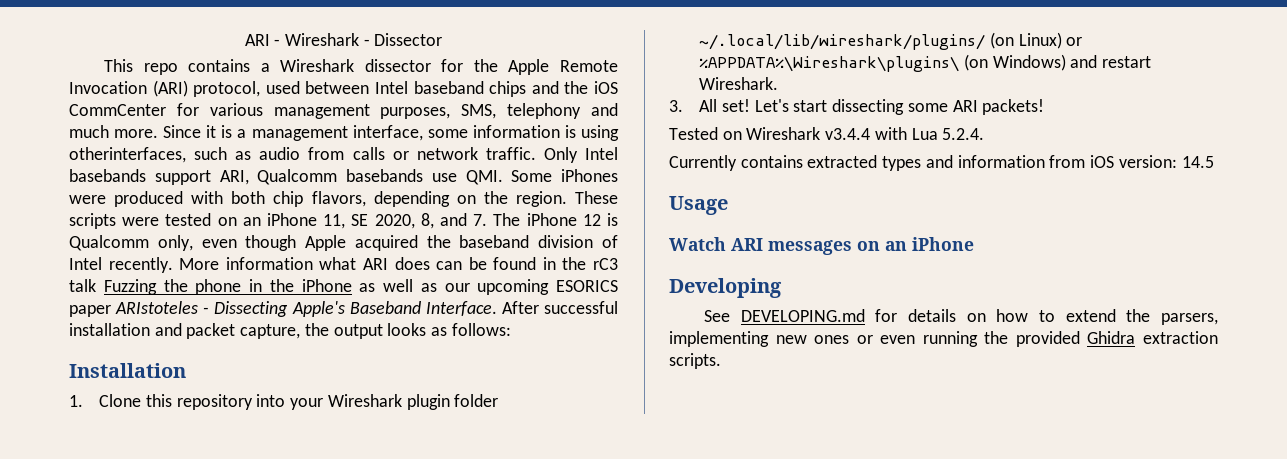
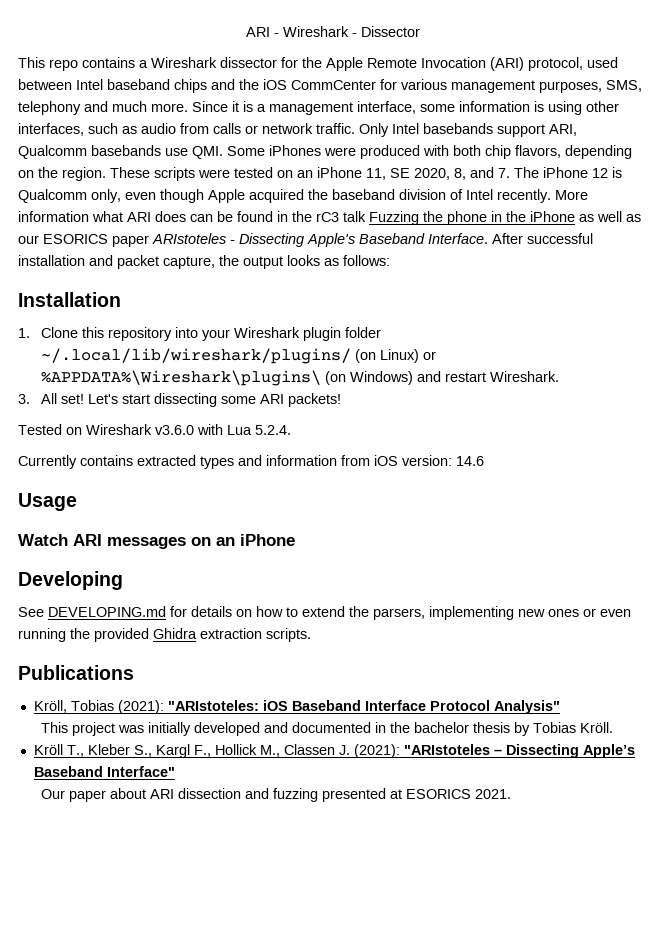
[69,147,186,163] otherinterfaces, -> [586,101,619,112] [18,123,84,136] other interfaces,
[477,279,550,295] upcoming -> (39, 239) none
[825,128,871,140] v3.4.4 -> [155,425,194,435] v3.6.0
[1181,156,1214,168] 14.5 -> [456,456,484,466] 14.6
(721, 361) none -> [18,665,134,680] [33,700,560,714] [41,722,614,736] [33,744,635,758] [33,766,175,777] [41,788,512,802] // Publications // Kröll, Tobias (2021): "ARIstoteles: iOS Baseband Interface Protocol Analysis" // This project was initially developed and documented in the bachelor thesis by Tobias Kröll. // Kröll T., Kleber S., Kargl F., Hollick M., Classen J. (2021): "ARIstoteles – Dissecting Apple’s Baseband Interface" // Our paper about ARI dissection and fuzzing presented at ESORICS 2021.

